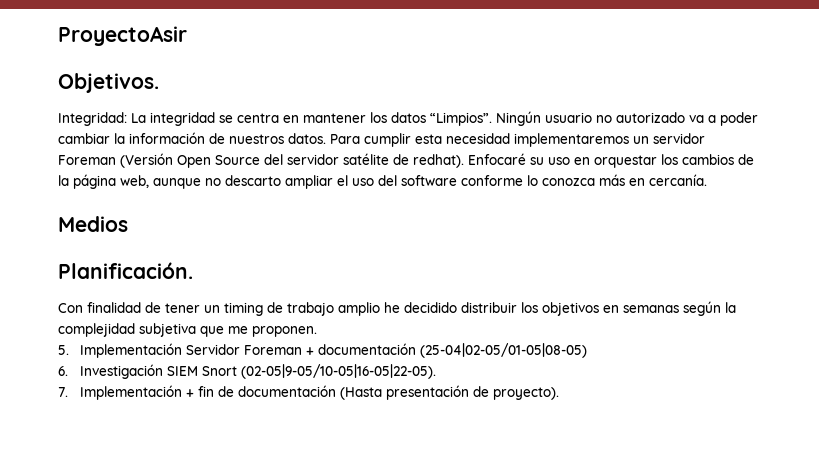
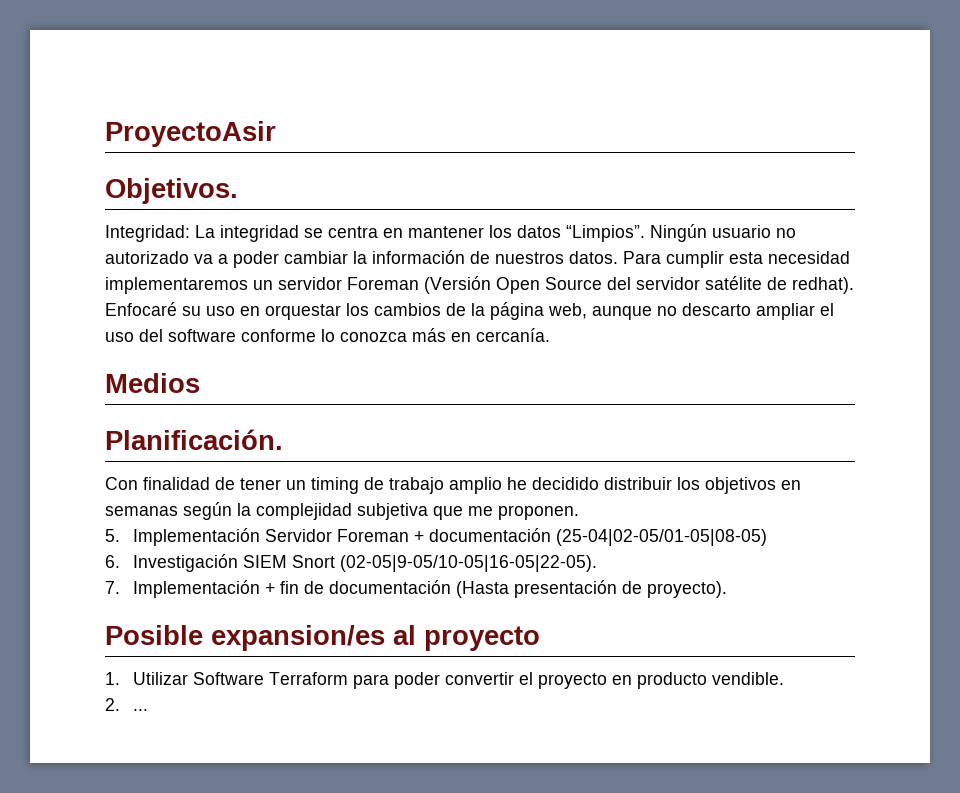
(559, 393) none -> [105,625,540,651] [105,672,785,689] [105,698,149,711] // Posible expansion/es al proyecto // 1. Utilizar Software Terraform para poder convertir el proyecto en producto vendible. // 2. ...

